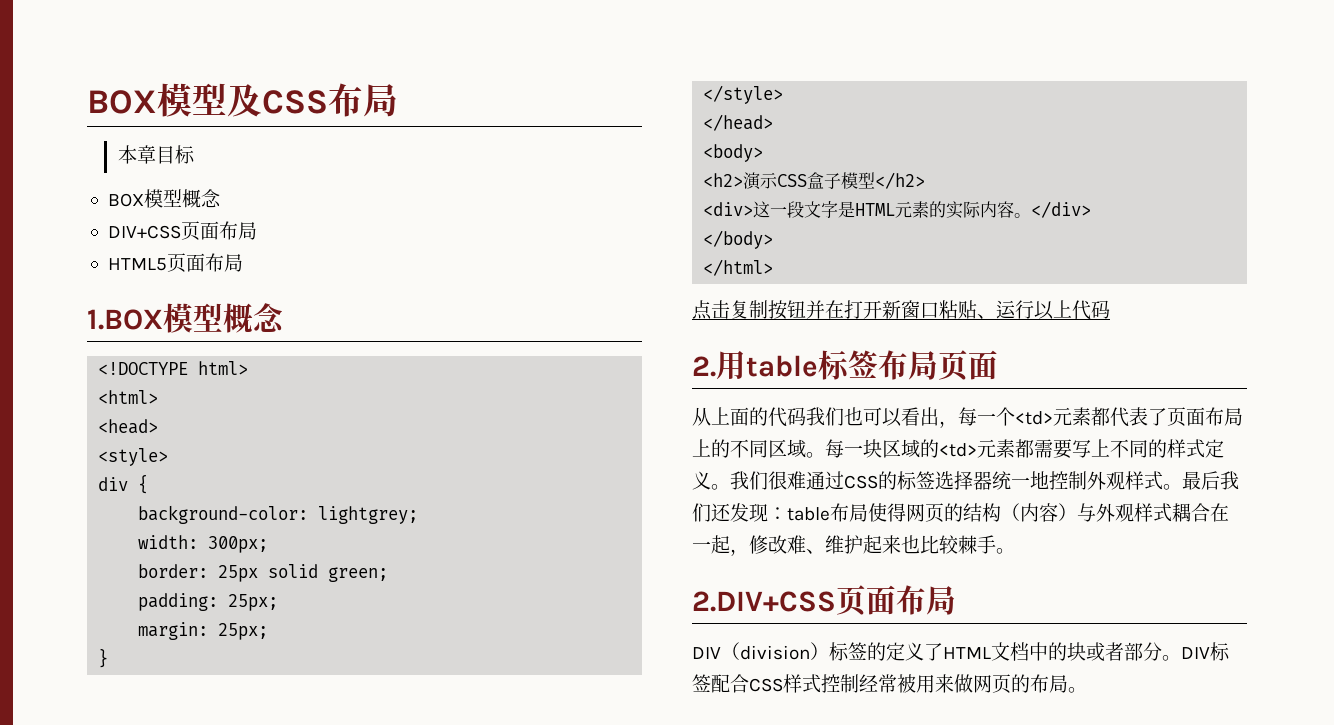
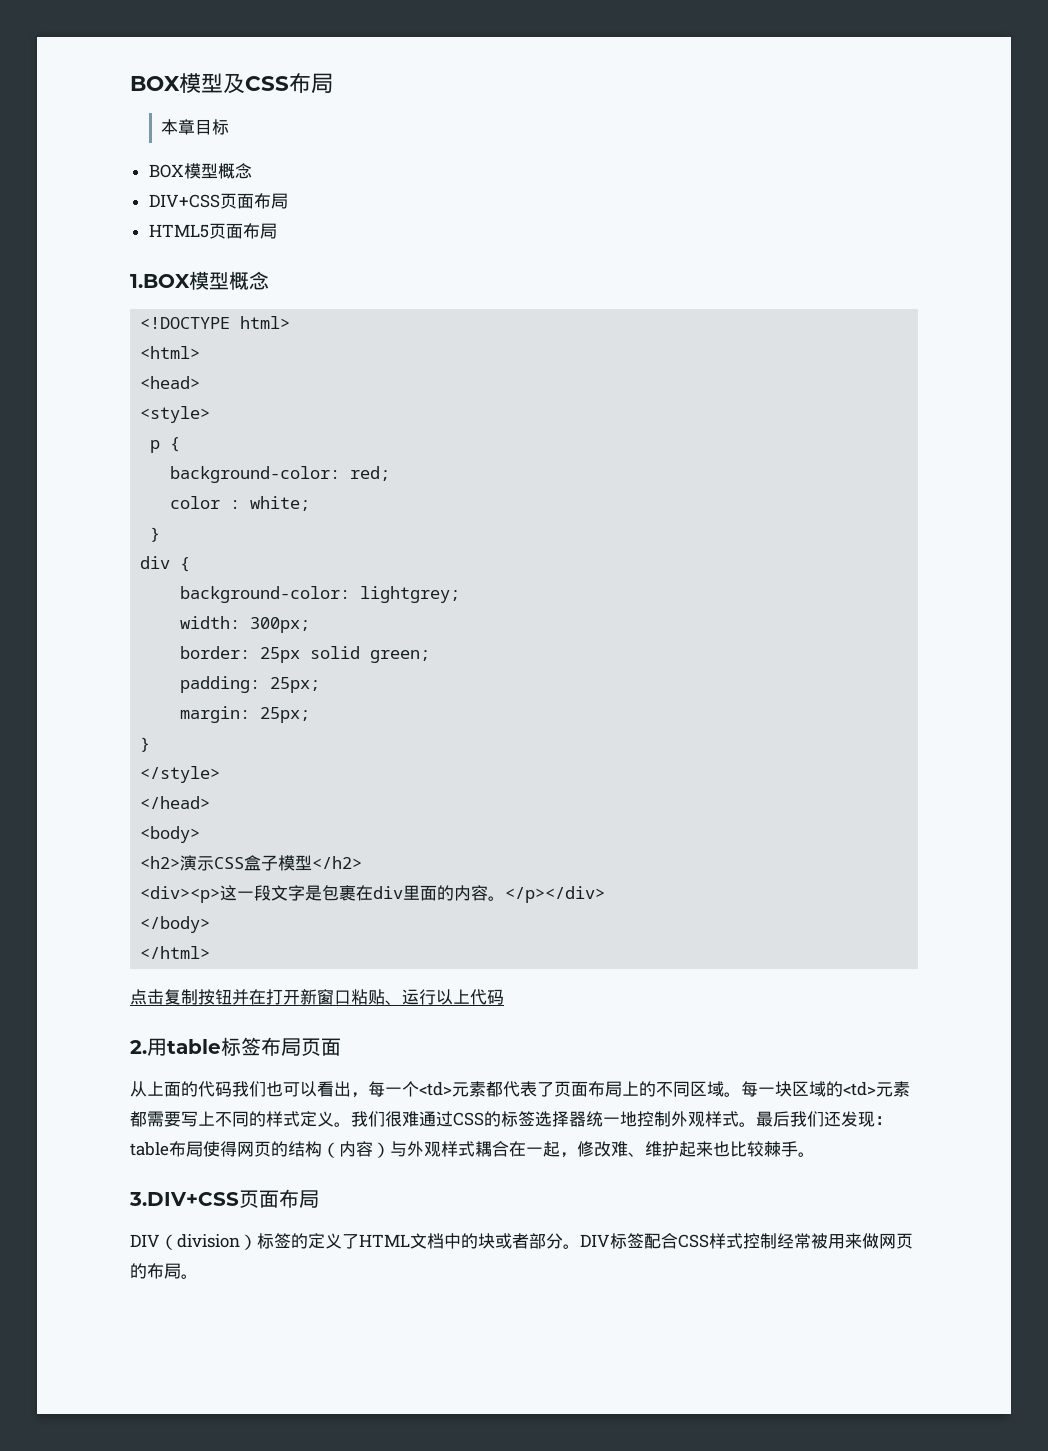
(169, 457) none -> [150,437,181,453] [170,466,391,483] [170,496,311,511] [150,527,161,542] // p { // background-color: red; // color : white; // }
[703,202,754,216] <div> -> [140,886,221,903] <div><p>
[855,201,1092,219] HTML元素的实际内容。</div> -> [322,885,606,903] 包裹在div里面的内容。</p></div>
[692,591,836,612] 2.DIV+CSS -> [129,1192,239,1206] 3.DIV+CSS

